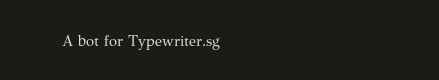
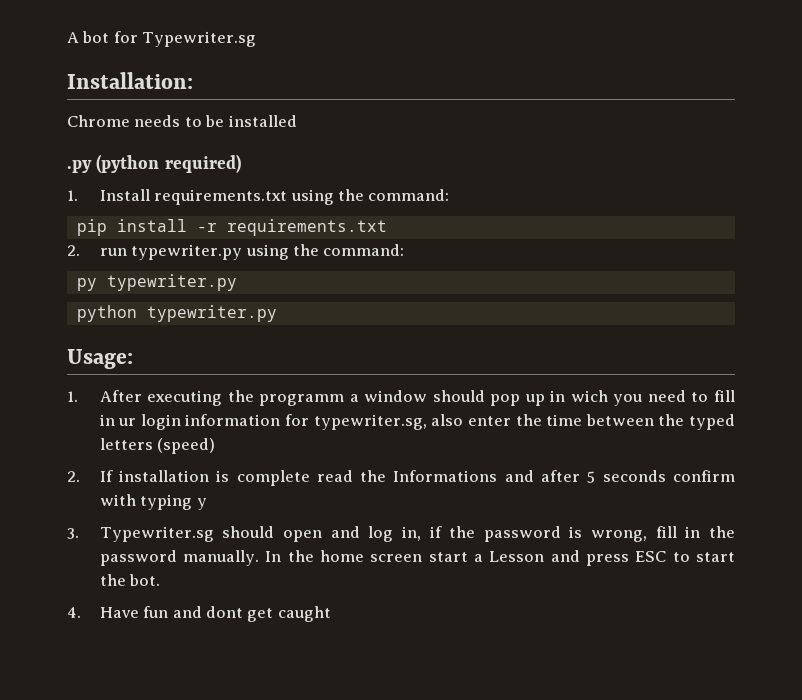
(220, 42) none -> [67,72,193,89] [67,115,297,127] [67,154,241,173] [67,189,450,205] [76,219,387,236] [67,244,405,260] [76,274,237,291] [76,305,277,322] [67,349,133,369] [67,390,736,406] [99,414,735,430] [99,438,216,454] [67,470,736,486] [99,494,207,510] [67,526,735,542] [99,550,735,566] [99,574,161,586] [67,606,331,622] // Installation: // Chrome needs to be installed // .py (python required) // 1. Install requirements.txt using the command: // pip install -r requirements.txt // 2. run typewriter.py using the command: // py typewriter.py // python typewriter.py // Usage: // 1. After executing the programm a window should pop up in wich you need to fill in ur login information for typewriter.sg, also enter the time between the typed letters (speed) // 2. If installation is complete read the Informations and after 5 seconds confirm with typing y // 3. Typewriter.sg should open and log in, if the password is wrong, fill in the password manually. In the home screen start a Lesson and press ESC to start the bot. // 4. Have fun and dont get caught

